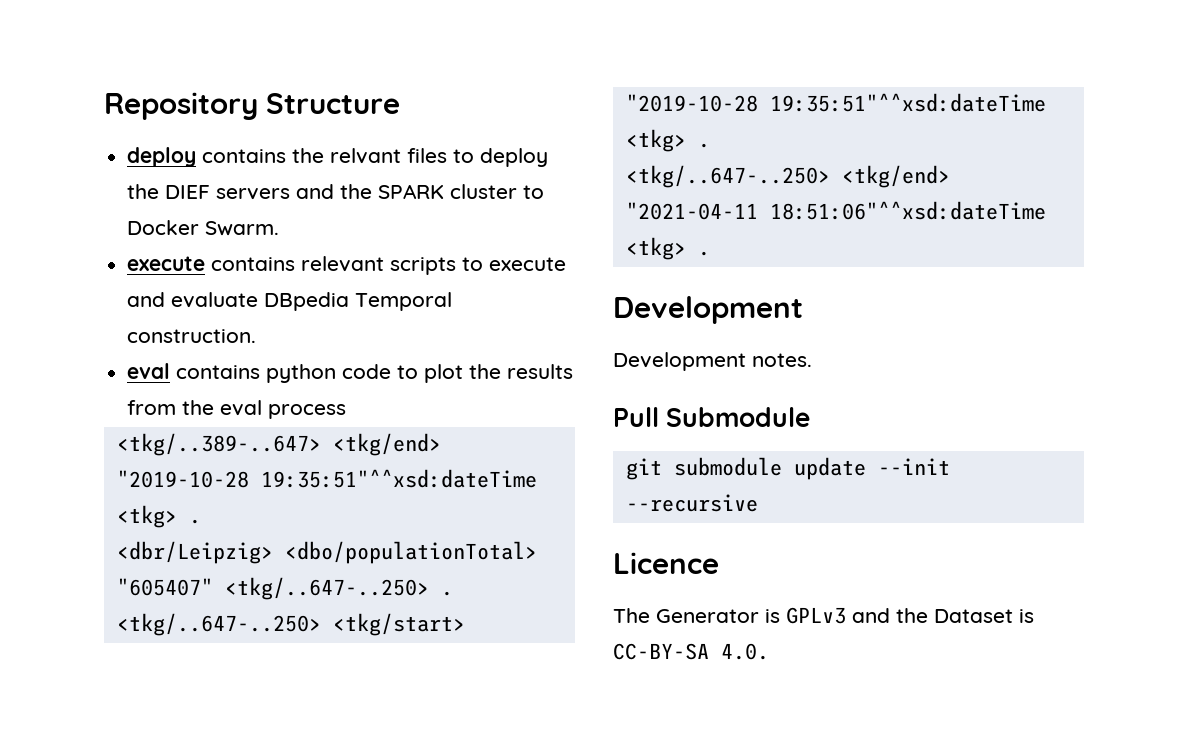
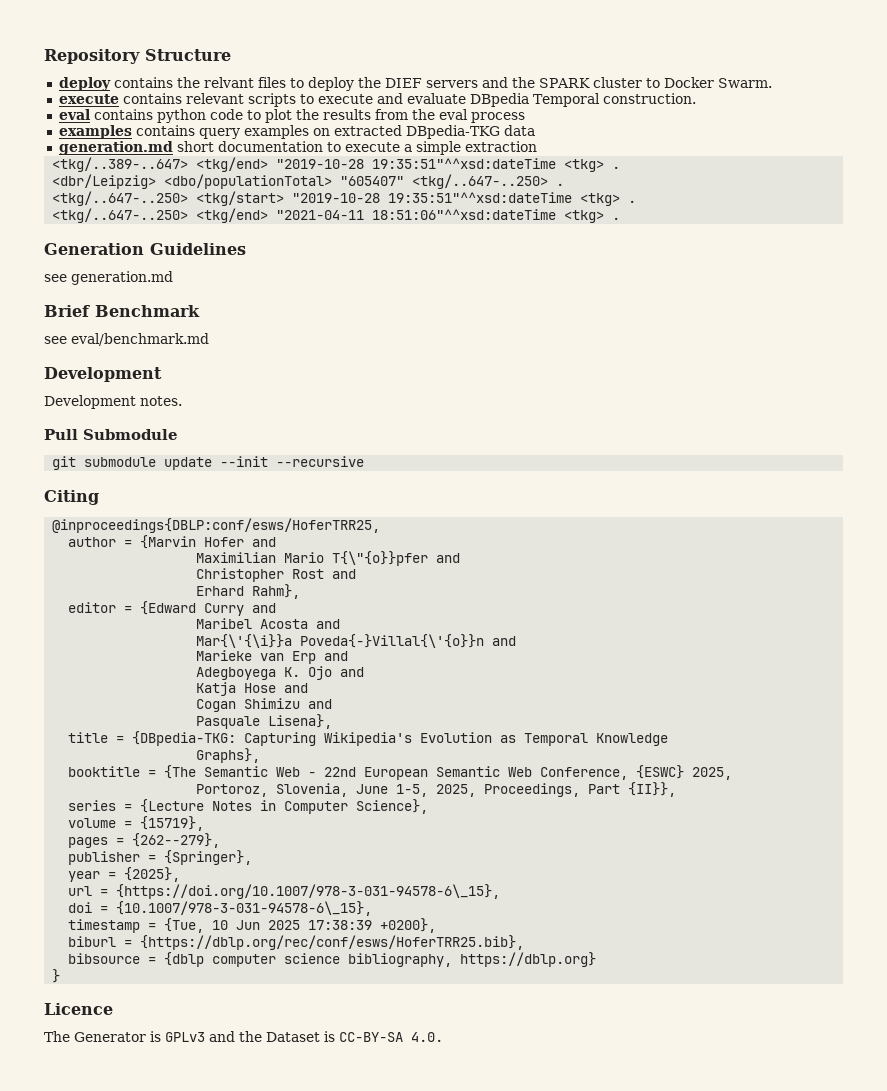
(347, 411) none -> [58,125,535,139] [58,141,537,155] // examples contains query examples on extracted DBpedia-TKG data // generation.md short documentation to execute a simple extraction
(710, 253) none -> [44,243,246,255] [44,271,173,285] [44,305,200,317] [44,333,209,346] // Generation Guidelines // see generation.md // Brief Benchmark // see eval/benchmark.md
(758, 503) none -> [44,490,99,505] [52,518,381,533] [68,535,277,549] [196,551,461,566] [196,568,357,582] [196,584,301,599] [68,601,277,616] [196,618,341,629] [196,634,517,648] [196,650,349,664] [196,666,365,680] [196,682,309,696] [196,698,333,712] [196,714,333,729] [68,731,669,746] [196,748,261,763] [68,765,733,780] [196,782,677,797] [68,799,429,814] [68,816,205,831] [68,833,221,848] [68,850,253,865] [68,867,181,882] [68,884,501,899] [68,901,373,916] [68,918,437,933] [68,935,525,950] [68,952,597,967] [52,969,61,983] // Citing // @inproceedings{DBLP:conf/esws/HoferTRR25, // author = {Marvin Hofer and // Maximilian Mario T{\"{o}}pfer and // Christopher Rost and // Erhard Rahm}, // editor = {Edward Curry and // Maribel Acosta and // Mar{\'{\i}}a Poveda{-}Villal{\'{o}}n and // Marieke van Erp and // Adegboyega K. Ojo and // Katja Hose and // Cogan Shimizu and // Pasquale Lisena}, // title = {DBpedia-TKG: Capturing Wikipedia's Evolution as Temporal Knowledge // Graphs}, // booktitle = {The Semantic Web - 22nd European Semantic Web Conference, {ESWC} 2025, // Portoroz, Slovenia, June 1-5, 2025, Proceedings, Part {II}}, // series = {Lecture Notes in Computer Science}, // volume = {15719}, // pages = {262--279}, // publisher = {Springer}, // year = {2025}, // url = {https://doi.org/10.1007/978-3-031-94578-6\_15}, // doi = {10.1007/978-3-031-94578-6\_15}, // timestamp = {Tue, 10 Jun 2025 17:38:39 +0200}, // biburl = {https://dblp.org/rec/conf/esws/HoferTRR25.bib}, // bibsource = {dblp computer science bibliography, https://dblp.org} // }

